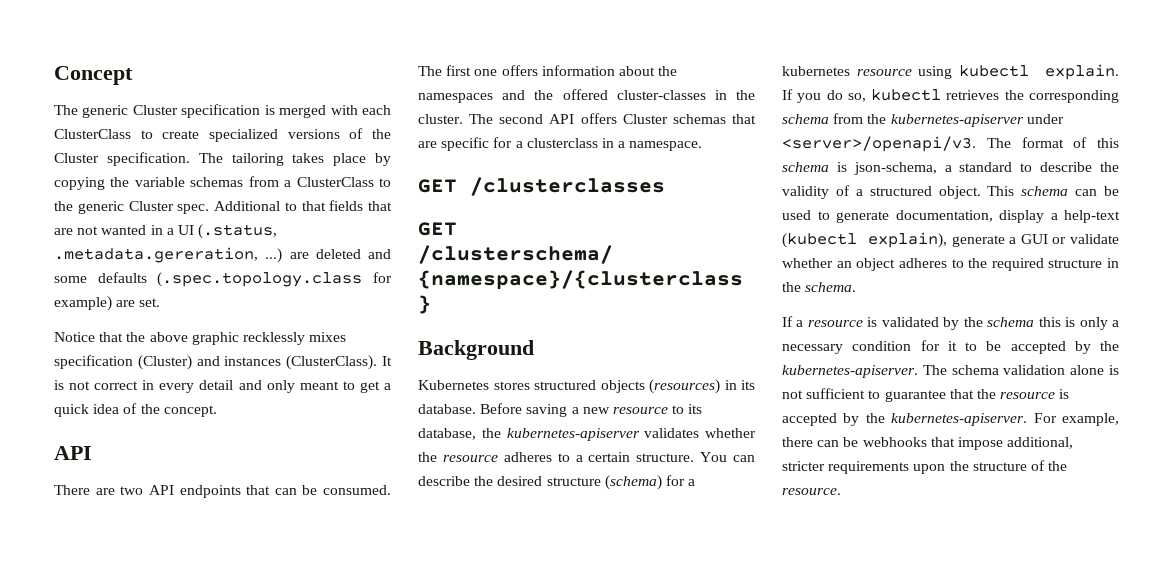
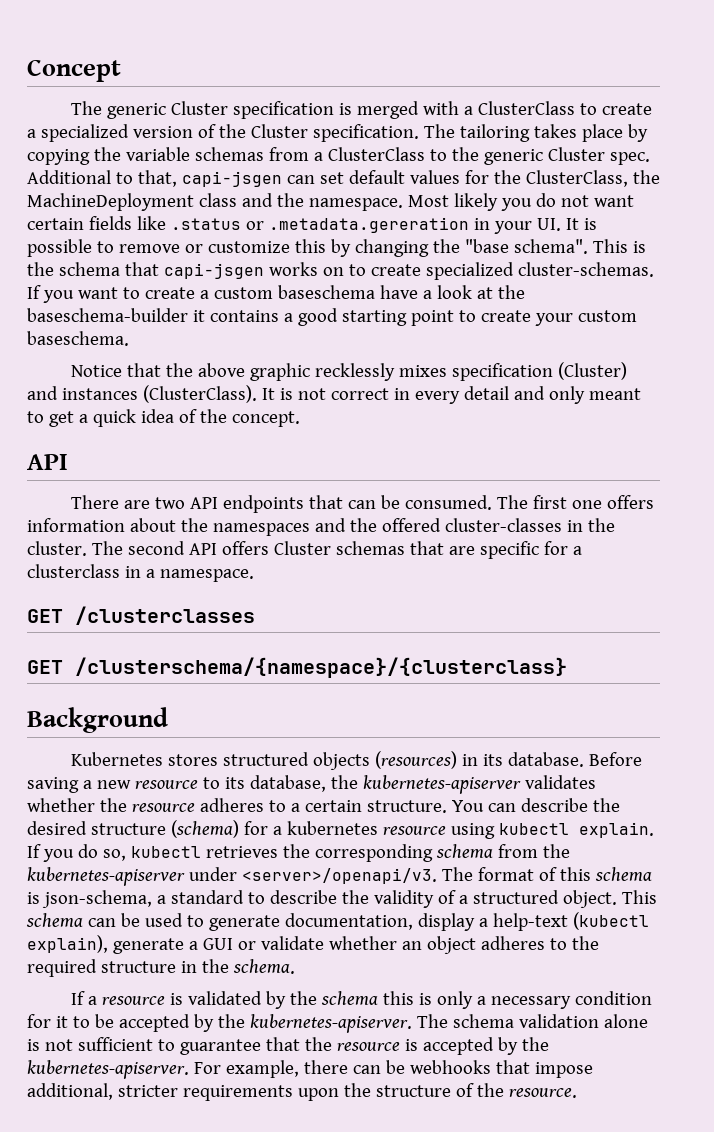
[362,105,391,115] each -> [464,106,474,115] a
[208,129,340,142] specialized versions -> [27,124,193,142] a specialized version
[301,200,392,211] [54,224,278,239] [54,247,391,263] [54,272,392,287] [54,296,161,311] that fields that are not wanted in a UI (.status, .metadata.gereration, ...) are deleted and some defaults (.spec.topology.class for example) are set. -> [137,170,660,187] [27,193,634,211] [27,216,597,234] [27,239,646,257] [27,262,654,280] [27,285,525,303] [27,308,637,326] [27,331,129,346] that, capi-jsgen can set default values for the ClusterClass, the MachineDeployment class and the namespace. Most likely you do not want certain fields like .status or .metadata.gereration in your UI. It is possible to remove or customize this by changing the "base schema". This is the schema that capi-jsgen works on to create specialized cluster-schemas. If you want to create a custom baseschema have a look at the baseschema-builder it contains a good starting point to create your custom baseschema.

